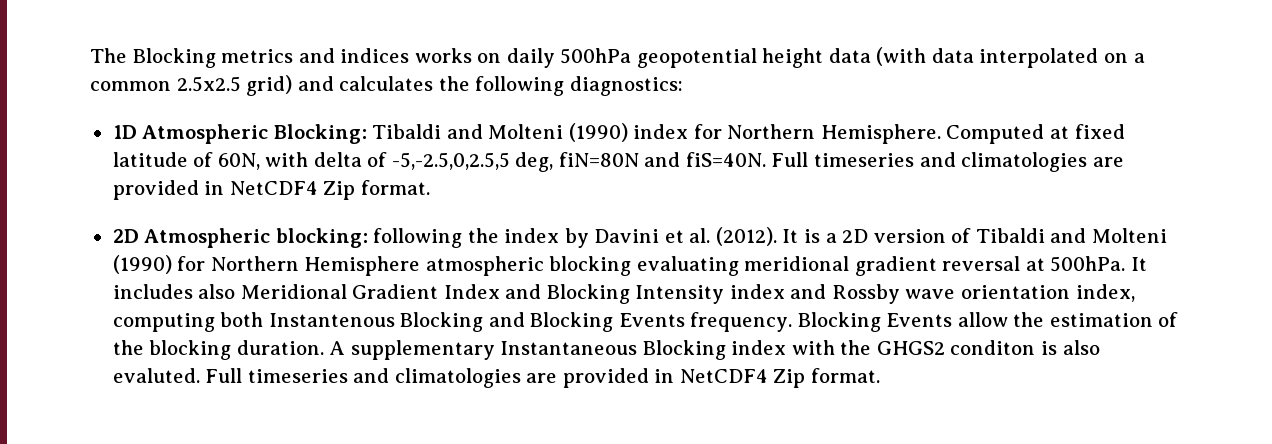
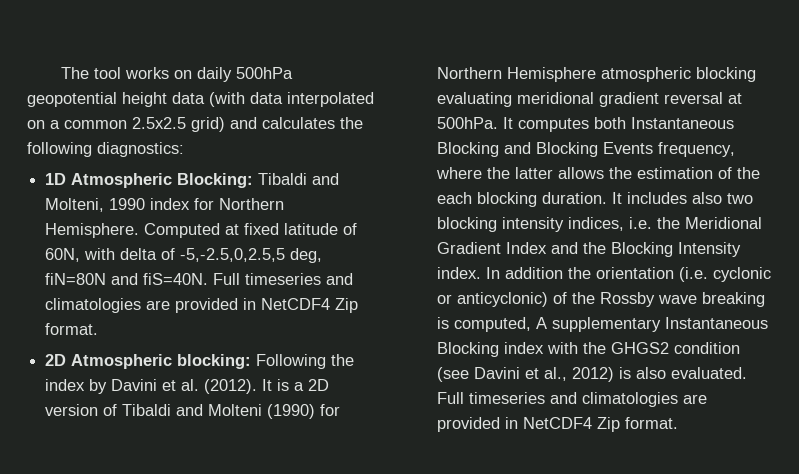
[132,48,410,68] Blocking metrics and indices -> [94,67,122,79] tool
[488,123,628,142] Molteni (1990) -> [45,198,146,212] Molteni, 1990
[373,228,463,248] following -> [256,354,327,369] Following
[112,284,236,299] includes also -> [518,117,735,132] [437,142,736,157] [436,167,761,179] [437,192,754,207] [437,217,681,232] computes both Instantaneous Blocking and Blocking Events frequency, where the latter allows the estimation of the each blocking duration. It includes also two blocking intensity indices, i.e. the
(542, 291) none -> [583,242,607,254] the
[729,284,1135,304] [112,312,1179,332] [112,340,324,360] index and Rossby wave orientation index, computing both Instantenous Blocking and Blocking Events frequency. Blocking Events allow the estimation of the blocking duration. -> [437,267,772,282] [437,292,766,307] [437,317,532,332] index. In addition the orientation (i.e. cyclonic or anticyclonic) of the Rossby wave breaking is computed,
[950,340,1036,355] conditon -> [674,342,741,354] [437,367,615,382] condition (see Davini et al., 2012)
[112,368,200,383] evaluted. -> [671,367,748,379] evaluated.

